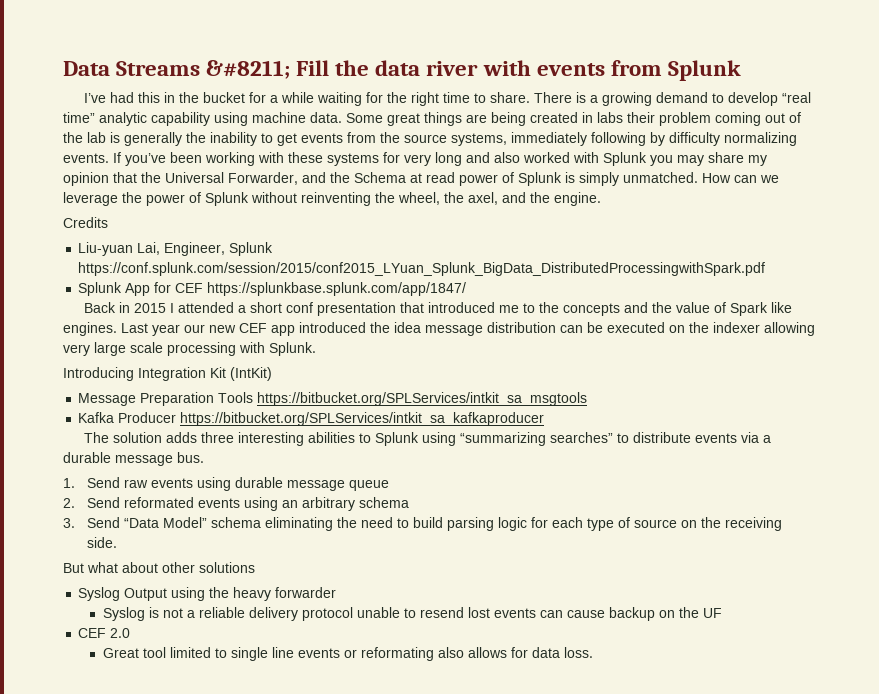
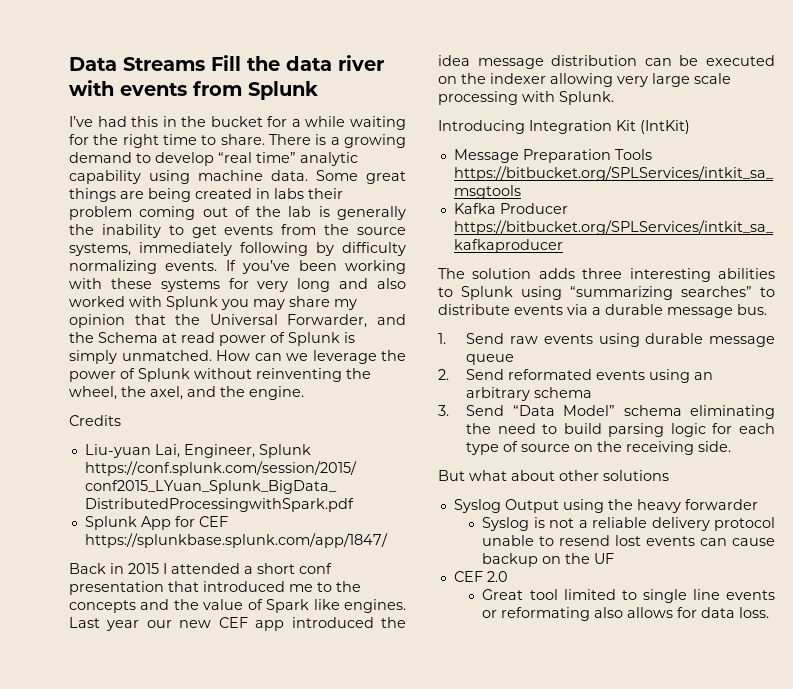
[206,60,291,79] &#8211; -> (205, 64) none

